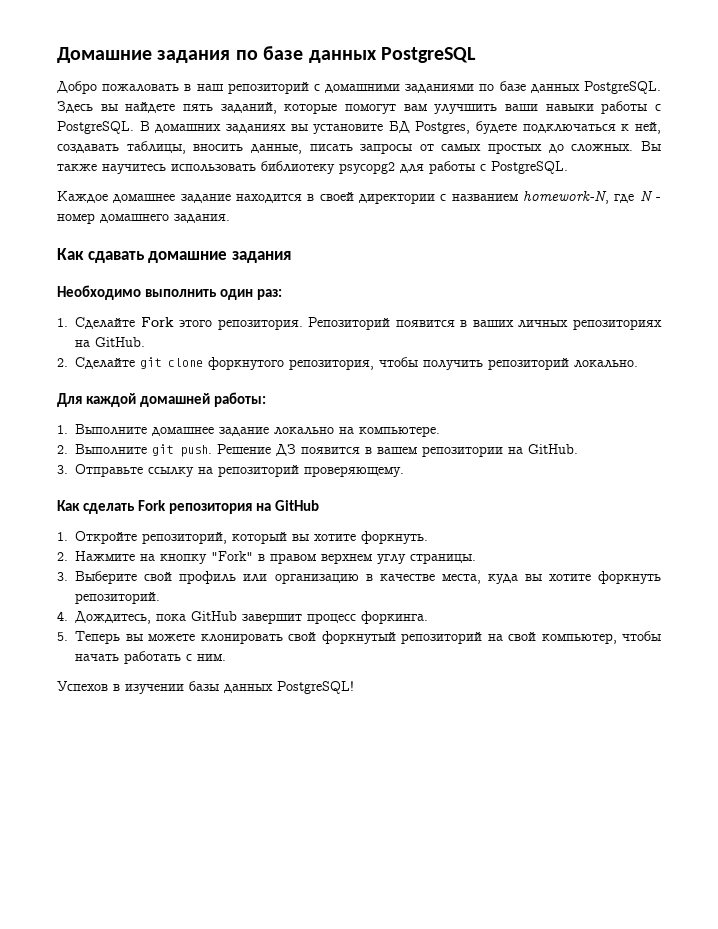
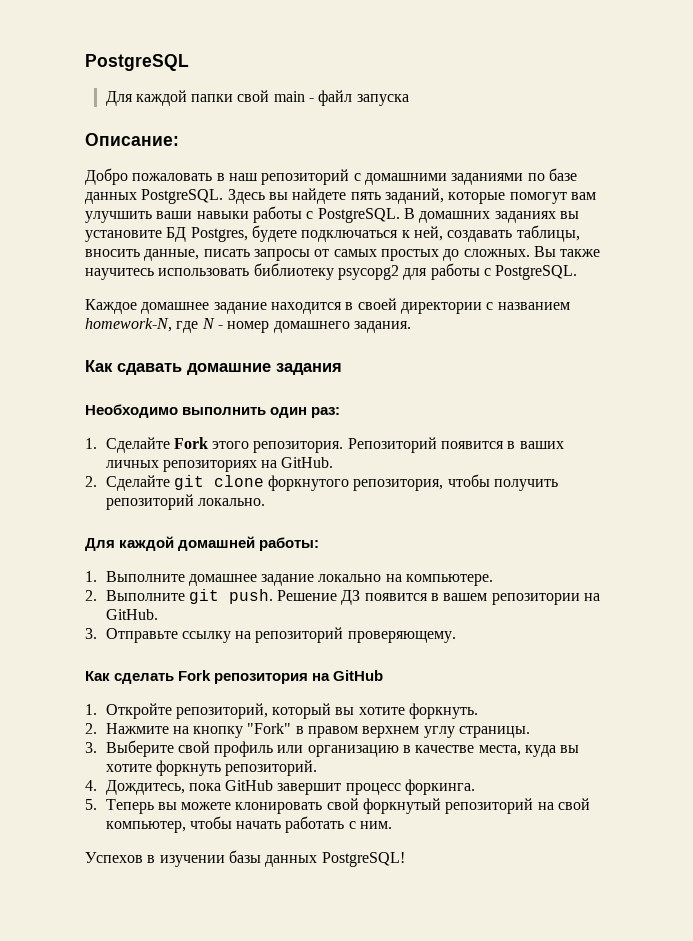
[57,46,476,63] Домашние задания по базе данных PostgreSQL -> [85,54,189,71] [105,90,409,106] [85,133,179,146] PostgreSQL // Для каждой папки свой main - файл запуска // Описание:

